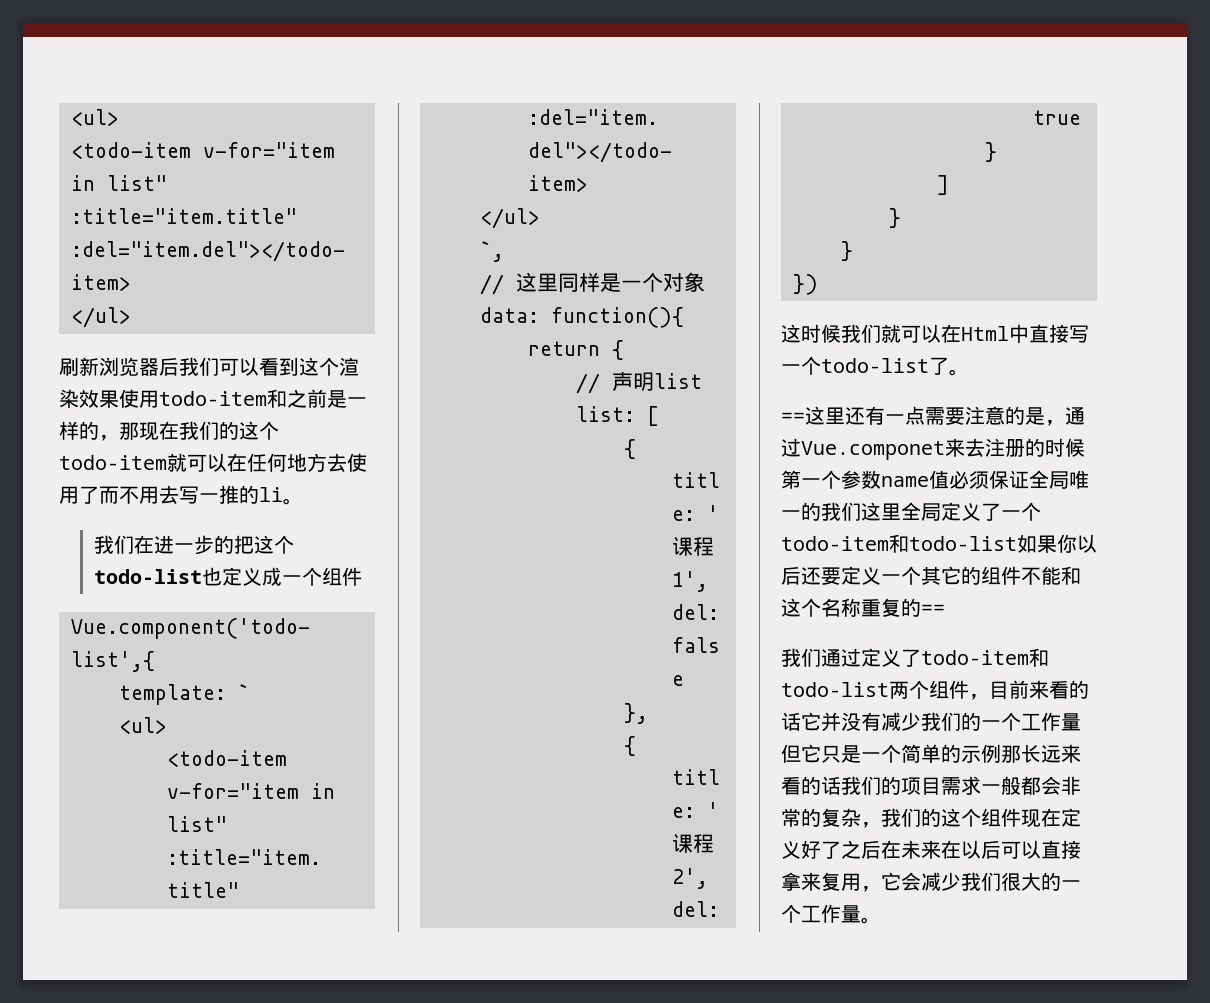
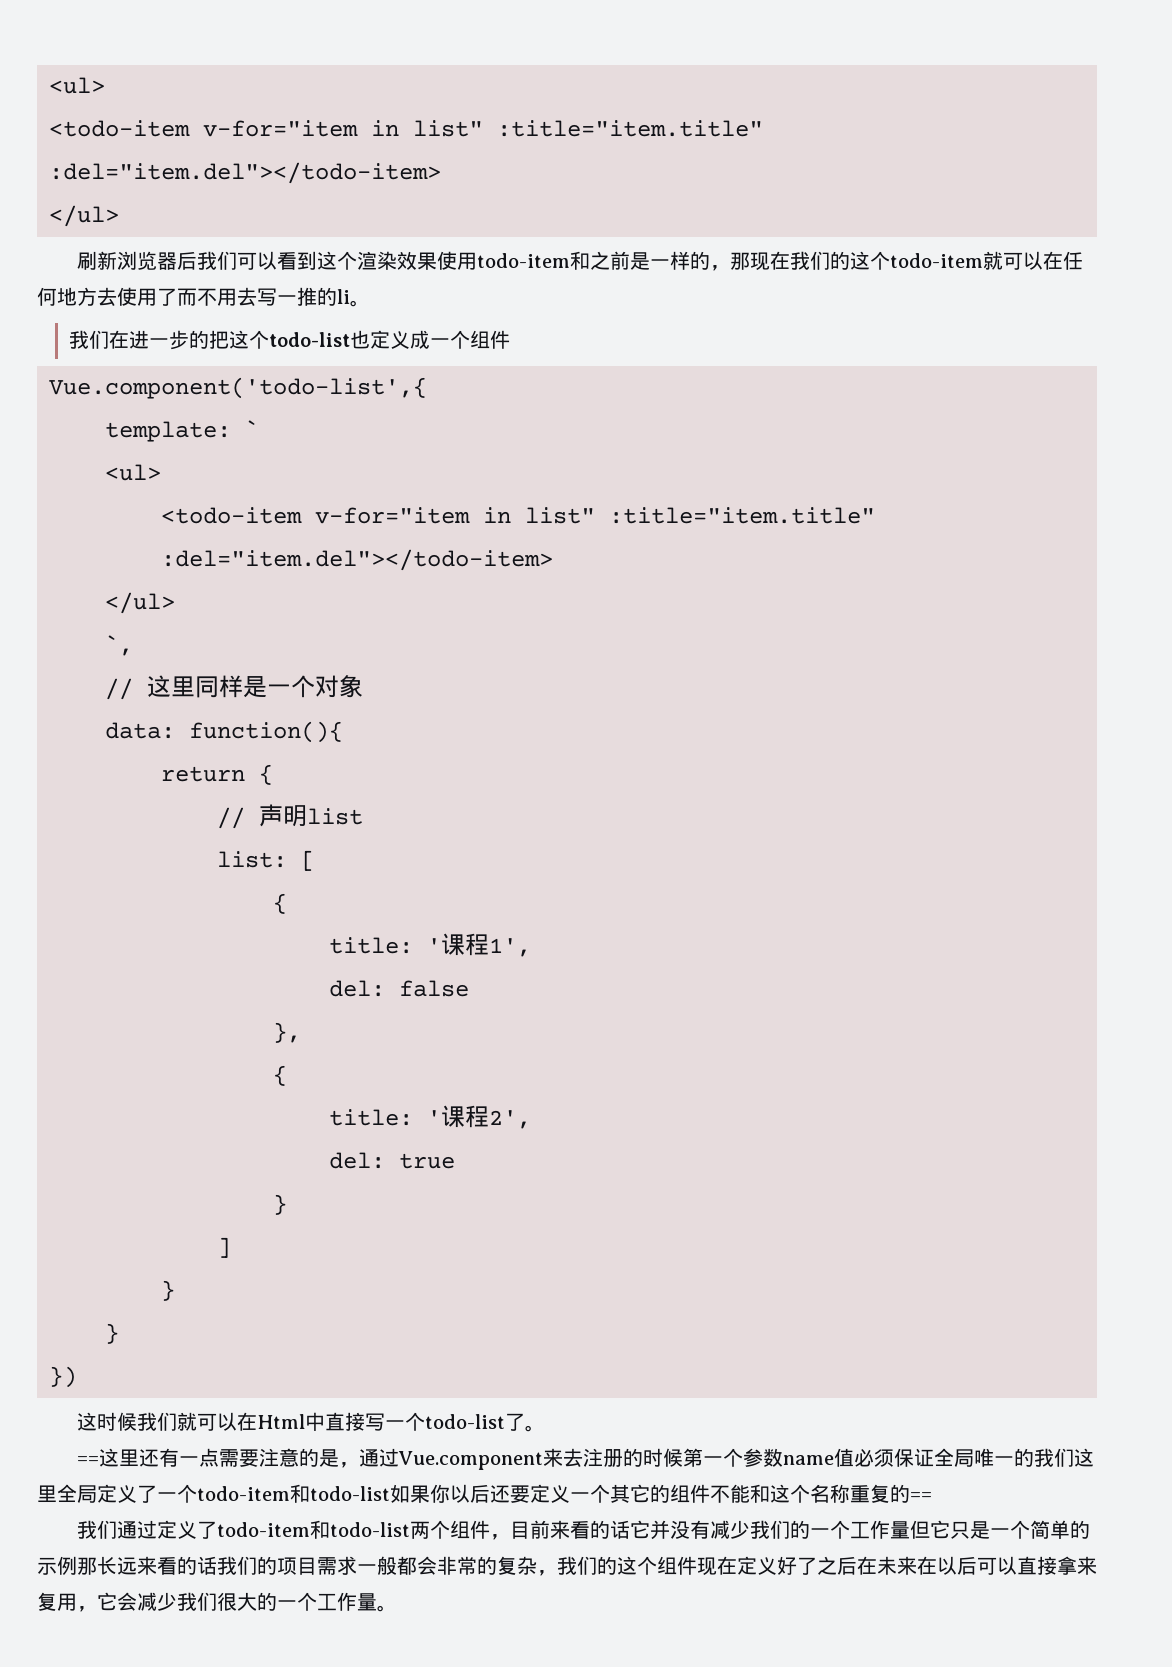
[801,441,945,460] Vue.componet -> [398,1451,544,1470] Vue.component

